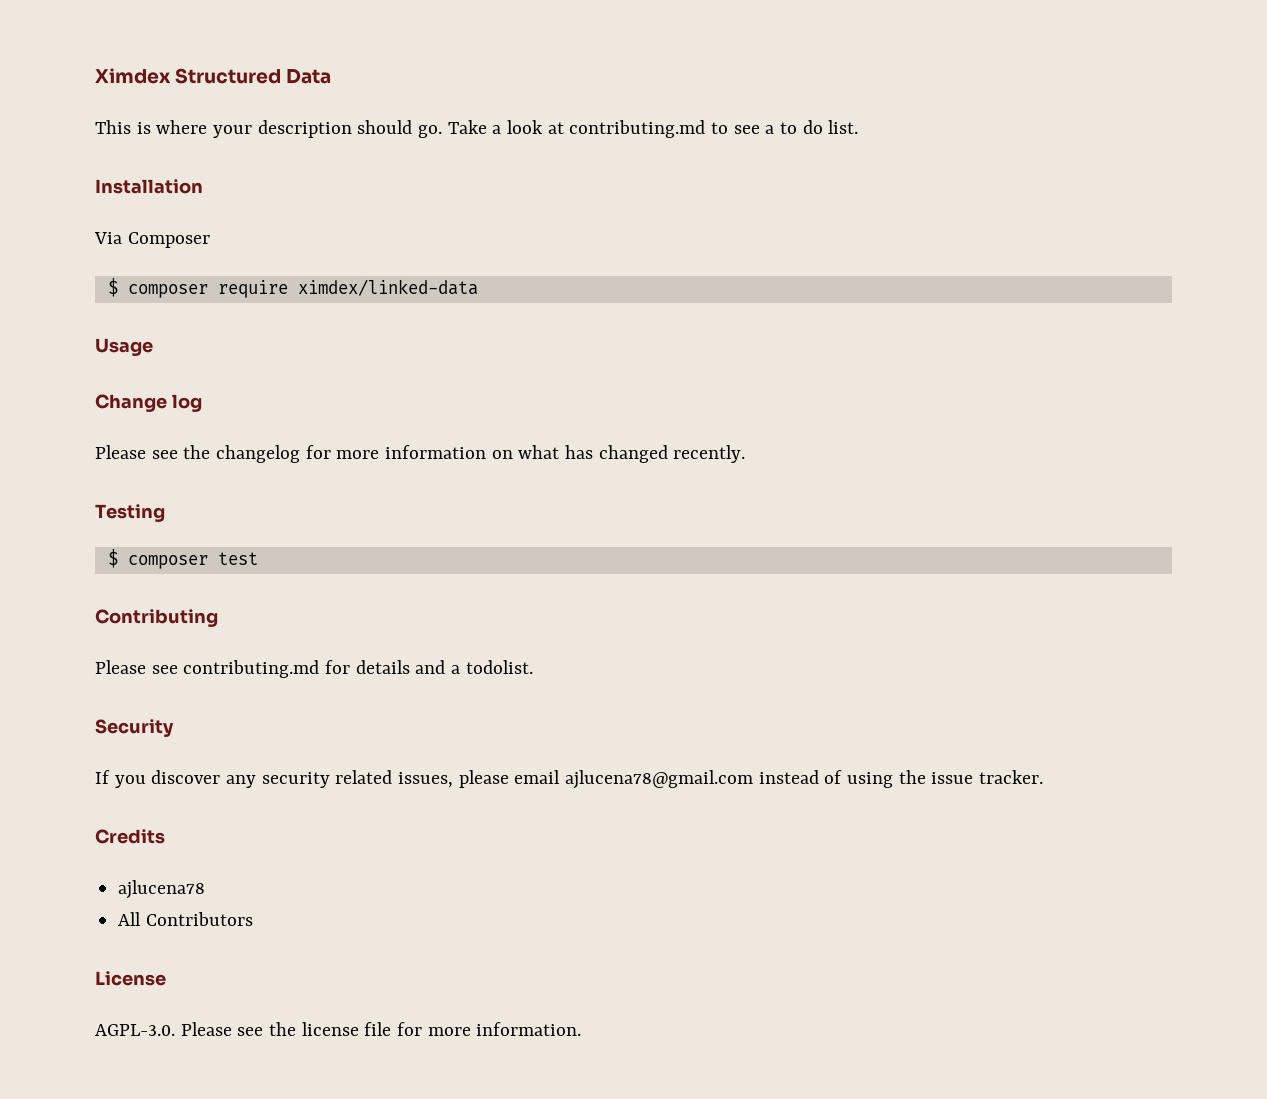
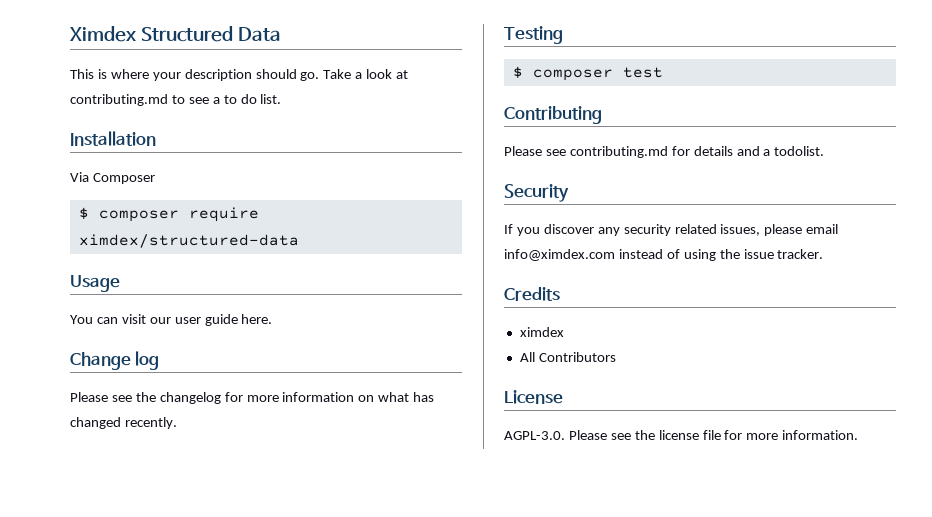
[297,279,478,296] ximdex/linked-data -> [78,234,299,248] ximdex/structured-data
(153, 347) none -> [70,314,273,326] // You can visit our user guide here.
[565,770,754,789] ajlucena78@gmail.com -> [504,249,615,261] info@ximdex.com
[118,880,206,899] ajlucena78 -> [519,327,564,337] ximdex

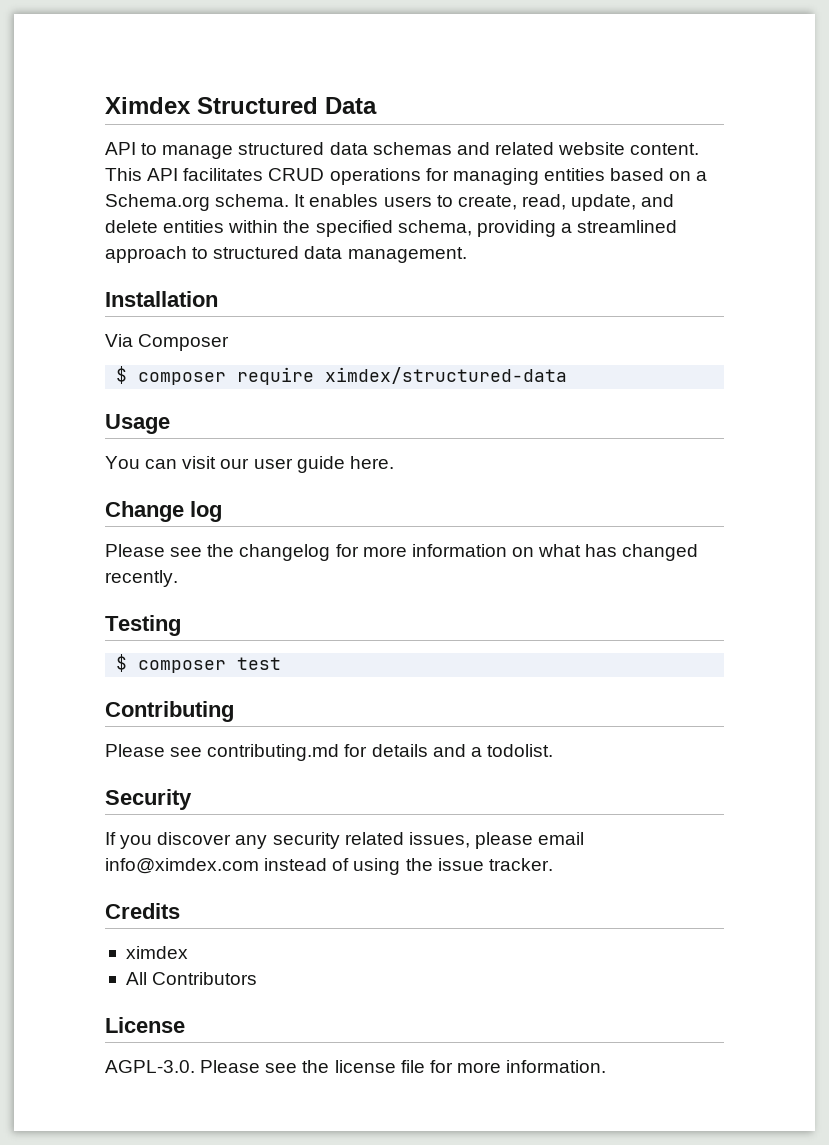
[70,69,409,81] [70,94,282,106] This is where your description should go. Take a look at contributing.md to see a to do list. -> [105,142,700,159] [105,168,708,185] [105,194,675,211] [105,220,678,237] [105,246,467,263] API to manage structured data schemas and related website content. This API facilitates CRUD operations for managing entities based on a Schema.org schema. It enables users to create, read, update, and delete entities within the specified schema, providing a streamlined approach to structured data management.

